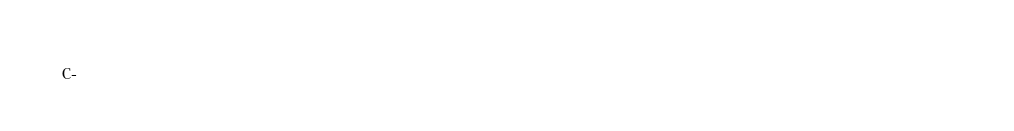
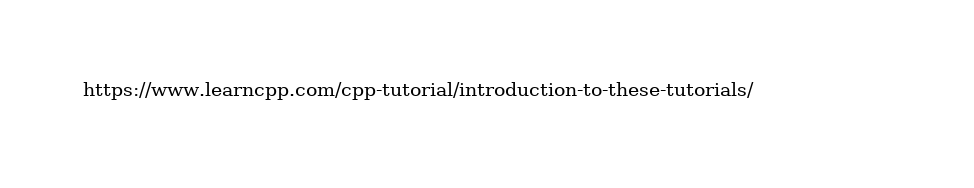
[62,68,77,79] C- -> [83,82,754,100] https://www.learncpp.com/cpp-tutorial/introduction-to-these-tutorials/

